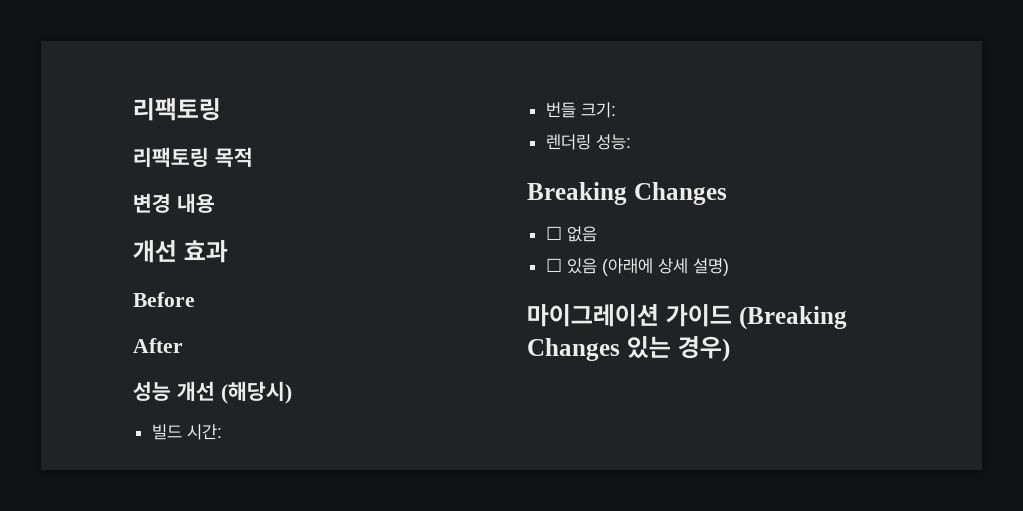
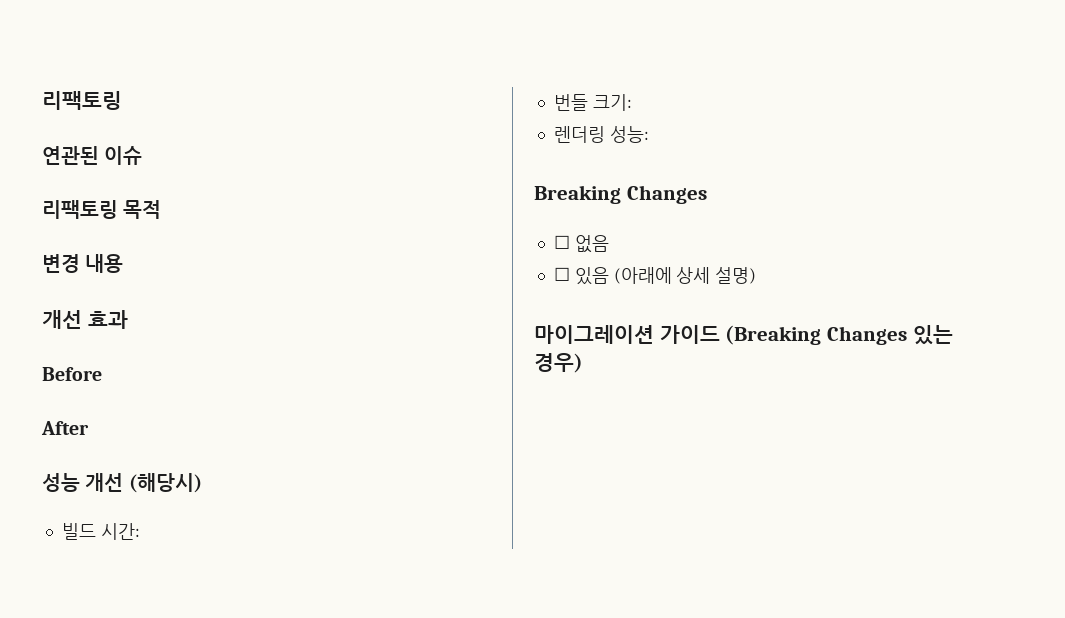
[133,98,221,121] 리팩토링 -> [42,91,122,110] [42,146,143,165] 리팩토링 // 연관된 이슈

